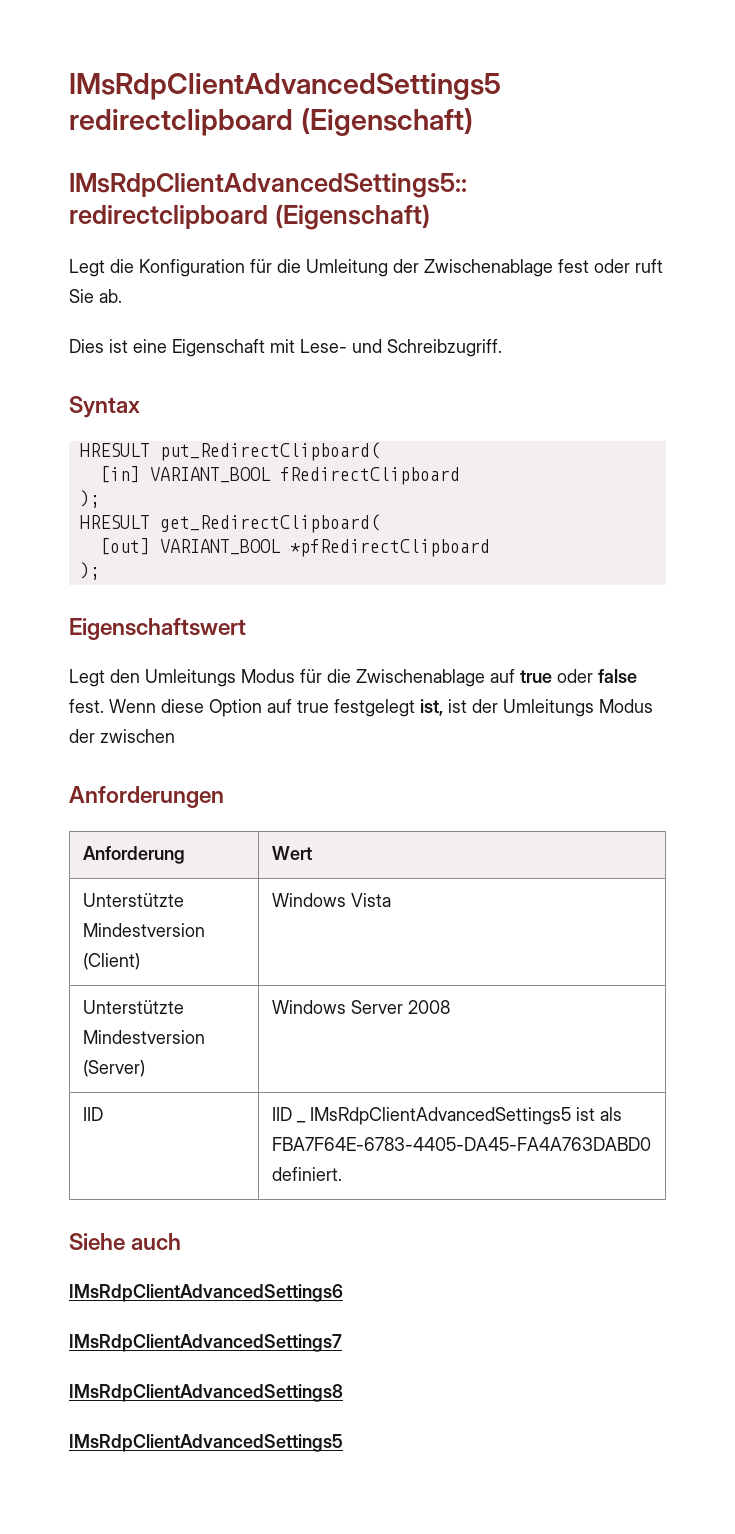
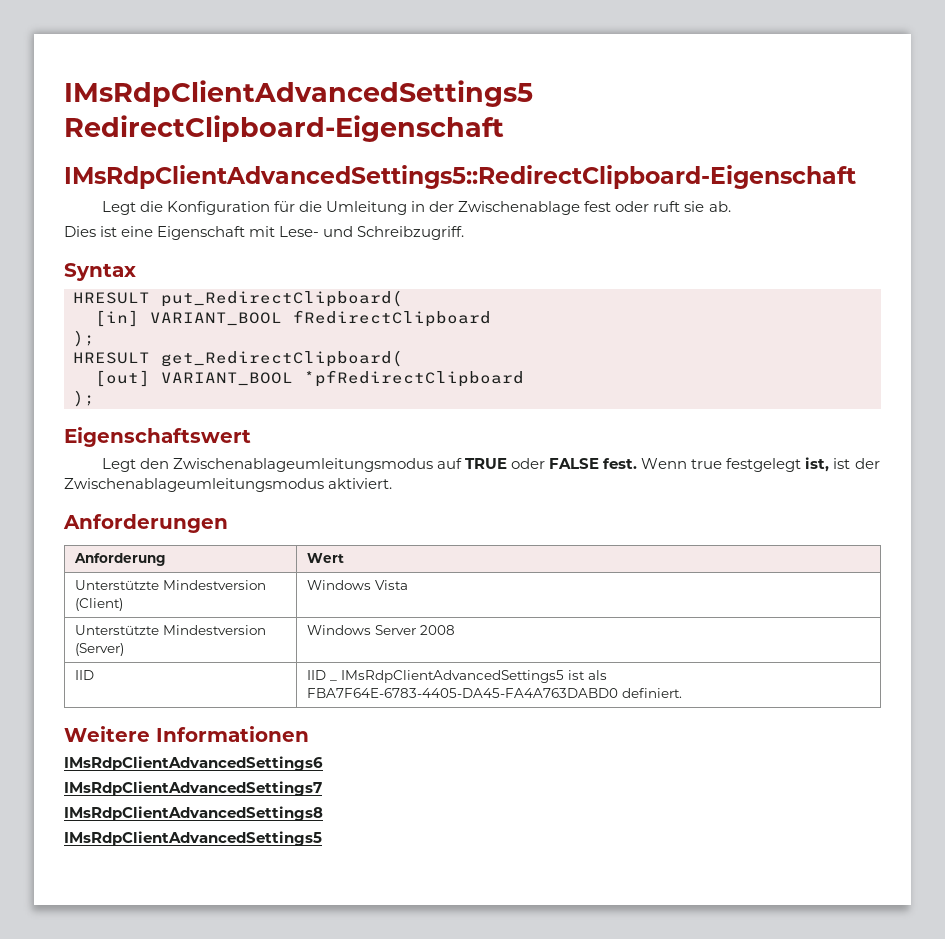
[69,73,501,100] [69,108,473,136] [69,173,467,198] [69,204,430,230] IMsRdpClientAdvancedSettings5 redirectclipboard (Eigenschaft) // IMsRdpClientAdvancedSettings5:: redirectclipboard (Eigenschaft) -> [64,80,533,107] [64,115,504,142] [64,165,856,189] IMsRdpClientAdvancedSettings5 RedirectClipboard-Eigenschaft // IMsRdpClientAdvancedSettings5::RedirectClipboard-Eigenschaft
(388, 268) none -> [411,201,426,212] in
[69,289,94,303] Sie -> [684,201,705,212] sie
[145,669,637,687] [69,699,292,717] Umleitungs Modus für die Zwischenablage auf true oder false fest. Wenn diese Option auf -> [172,458,688,472] Zwischenablageumleitungsmodus auf TRUE oder FALSE fest. Wenn
[503,699,653,717] [69,729,175,743] Umleitungs Modus der zwischen -> [64,478,393,492] Zwischenablageumleitungsmodus aktiviert.
[69,1233,182,1250] Siehe auch -> [64,726,309,742] Weitere Informationen

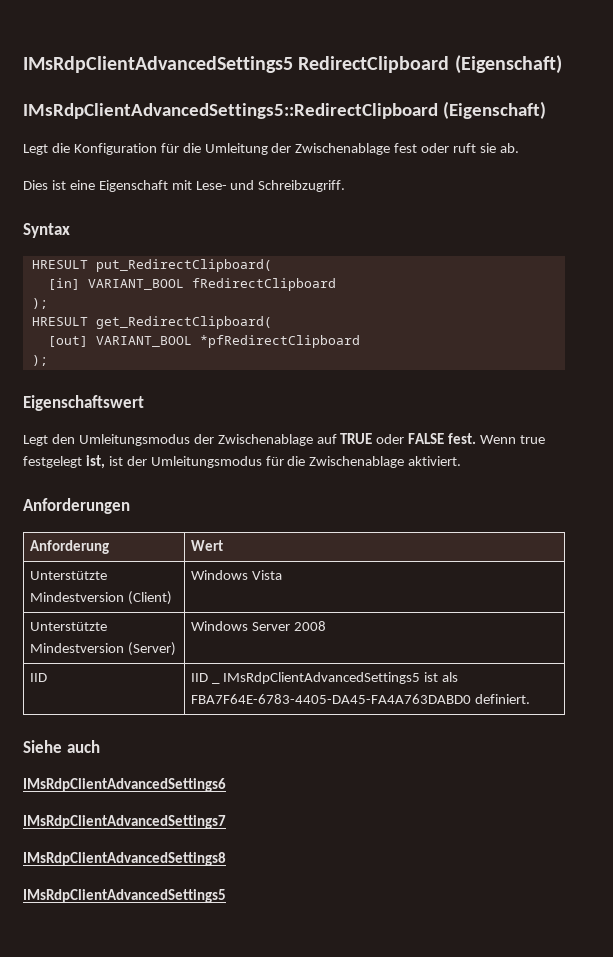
[64,80,533,107] [64,115,504,142] [64,165,856,189] IMsRdpClientAdvancedSettings5 RedirectClipboard-Eigenschaft // IMsRdpClientAdvancedSettings5::RedirectClipboard-Eigenschaft -> [23,55,562,74] [23,101,546,119] IMsRdpClientAdvancedSettings5 RedirectClipboard (Eigenschaft) // IMsRdpClientAdvancedSettings5::RedirectClipboard (Eigenschaft)
[411,201,426,212] in -> (268, 149) none
[172,458,433,472] Zwischenablageumleitungsmodus -> [78,434,313,446] Umleitungsmodus der Zwischenablage
[64,478,324,492] Zwischenablageumleitungsmodus -> [150,456,405,468] Umleitungsmodus für die Zwischenablage
[64,726,309,742] Weitere Informationen -> [23,740,100,753] Siehe auch

